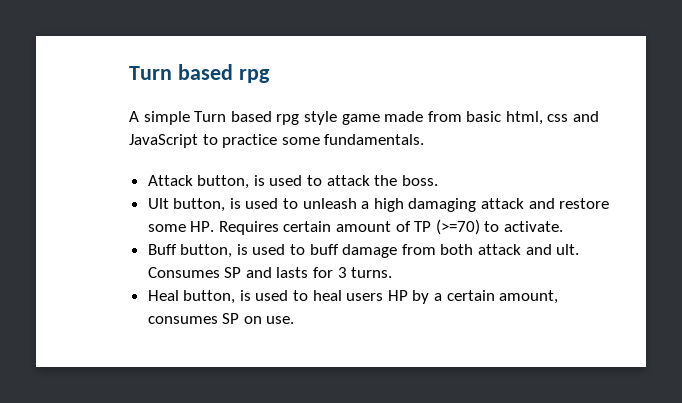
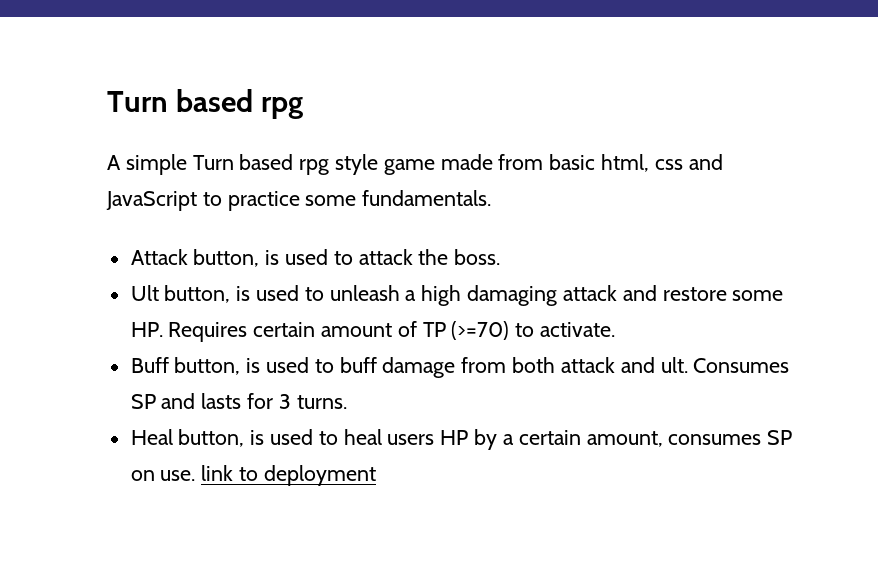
(295, 320) none -> [201,465,376,486] link to deployment

